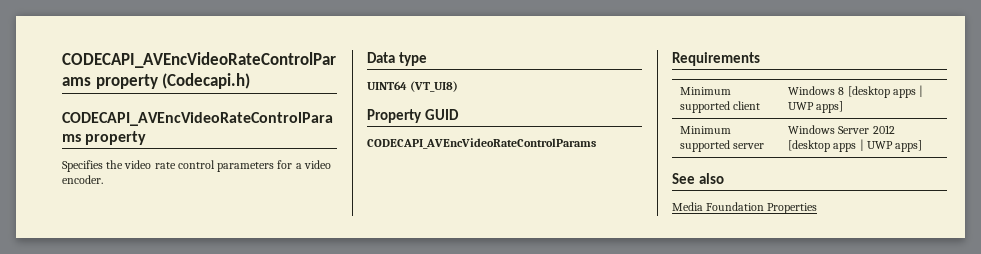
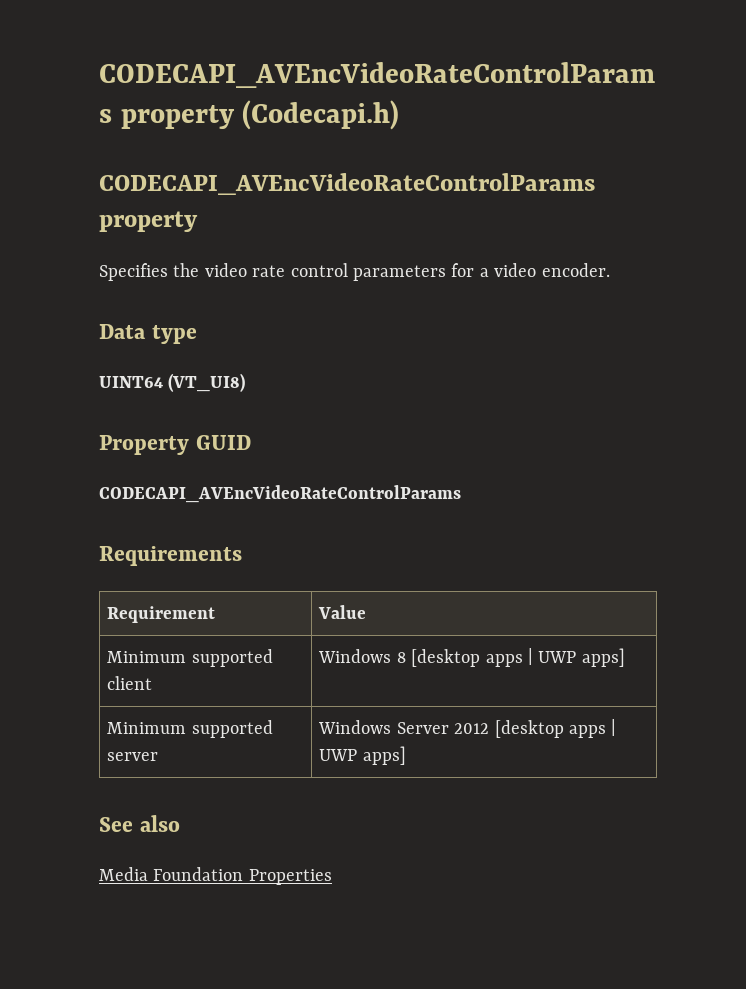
(760, 59) none -> [107,606,216,623] [318,605,367,619] // Requirement | Value

